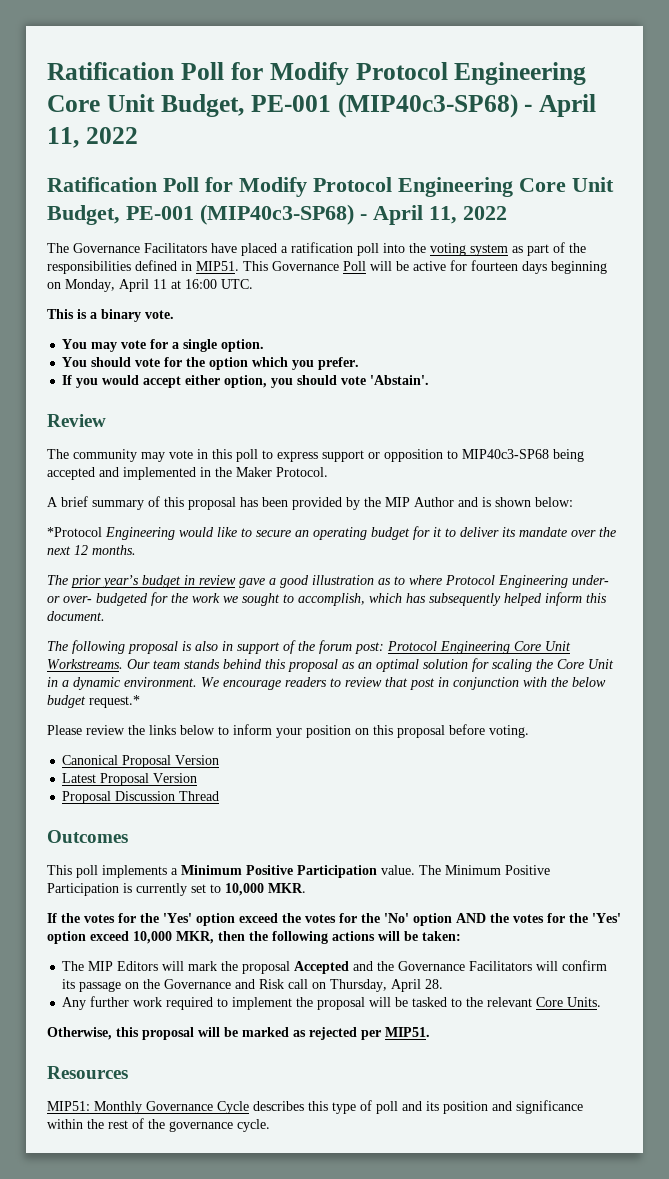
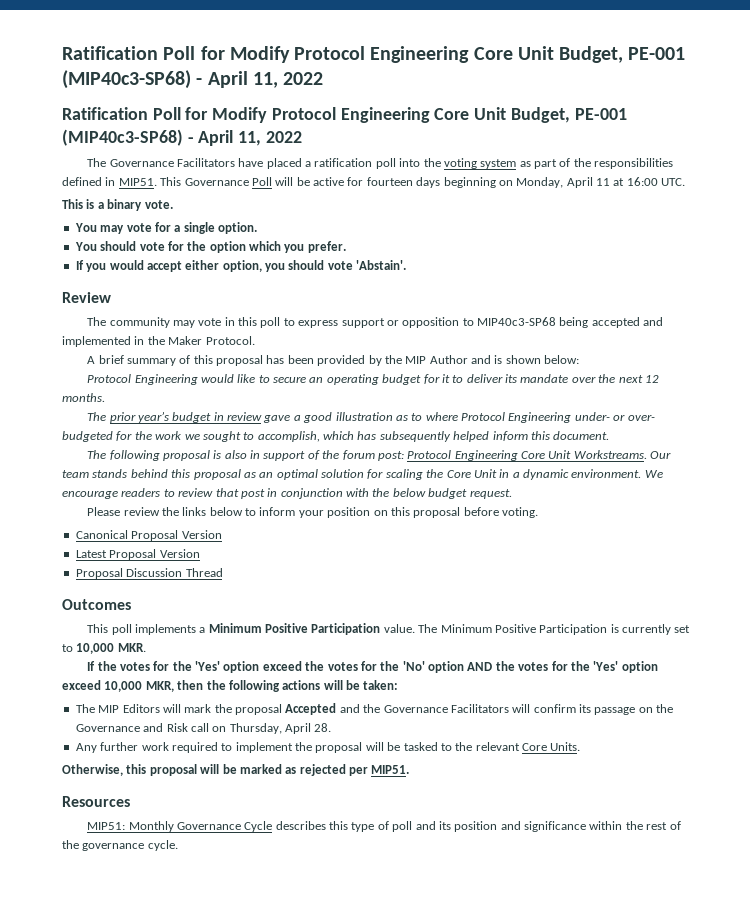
[47,527,102,537] *Protocol -> [87,374,132,383] Protocol
[89,695,140,708] request.* -> [469,489,512,499] request.

